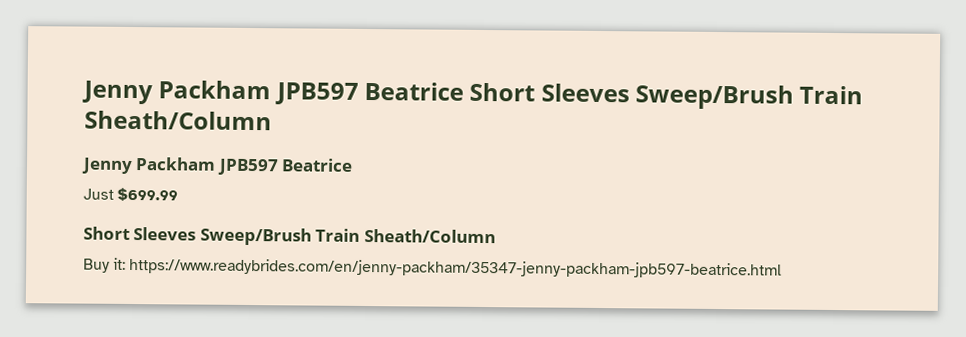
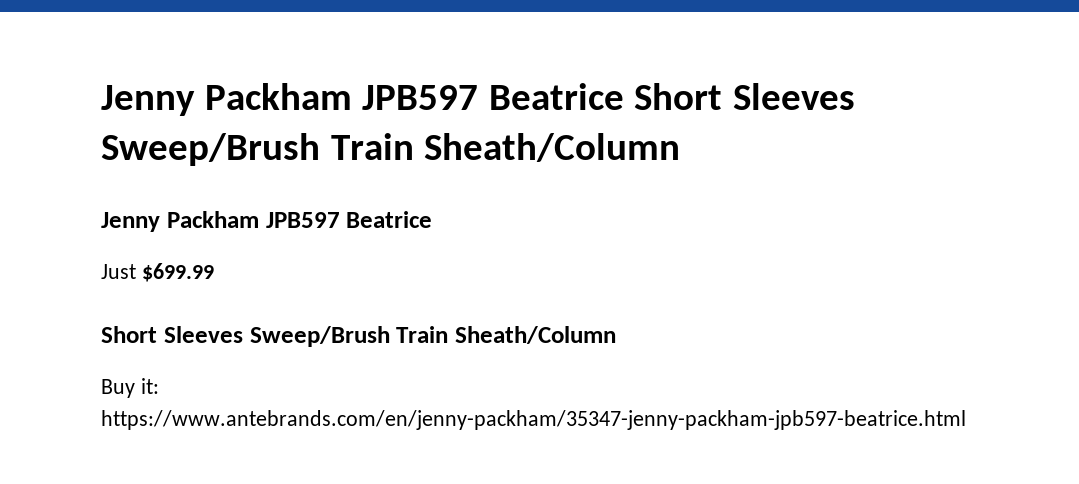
[129,257,783,279] https://www.readybrides.com/en/jenny-packham/35347-jenny-packham-jpb597-beatrice.html -> [101,410,966,430] https://www.antebrands.com/en/jenny-packham/35347-jenny-packham-jpb597-beatrice.html

